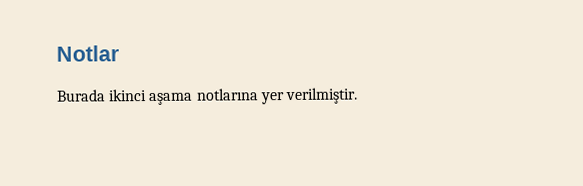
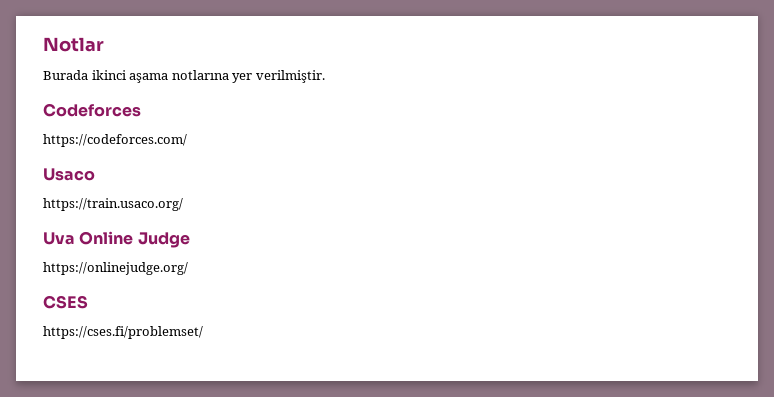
(358, 96) none -> [43,103,141,117] [43,134,187,147] [43,168,95,181] [43,198,183,211] [43,231,190,248] [43,262,188,275] [43,295,88,309] [43,326,203,339] // Codeforces // https://codeforces.com/ // Usaco // https://train.usaco.org/ // Uva Online Judge // https://onlinejudge.org/ // CSES // https://cses.fi/problemset/

